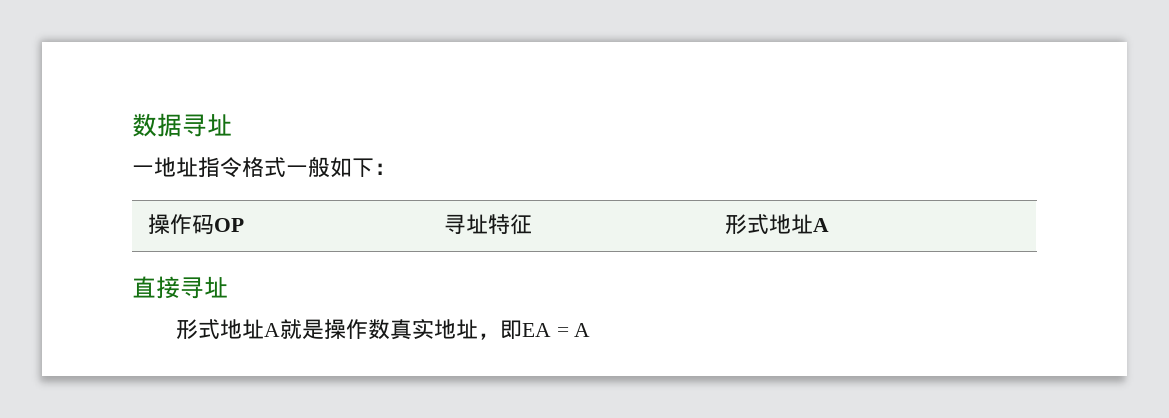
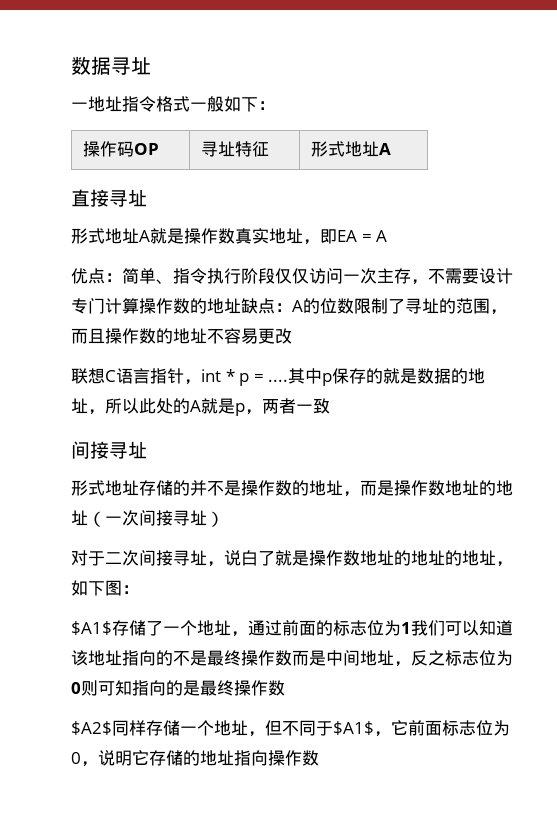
(591, 330) none -> [71,268,513,285] [71,298,507,315] [71,328,292,344] [71,368,486,386] [71,398,330,416] [71,441,147,459] [71,480,513,497] [71,510,224,527] [71,550,513,567] [71,580,139,596] [71,620,513,637] [71,650,513,667] [71,680,285,696] [71,720,510,737] [71,750,319,767] // 优点：简单、指令执行阶段仅仅访问一次主存，不需要设计专门计算操作数的地址缺点：A的位数限制了寻址的范围，而且操作数的地址不容易更改 // 联想C语言指针，int * p = ....其中p保存的就是数据的地址，所以此处的A就是p，两者一致 // 间接寻址 // 形式地址存储的并不是操作数的地址，而是操作数地址的地址（一次间接寻址） // 对于二次间接寻址，说白了就是操作数地址的地址的地址，如下图： // $A1$存储了一个地址，通过前面的标志位为1我们可以知道该地址指向的不是最终操作数而是中间地址，反之标志位为0则可知指向的是最终操作数 // $A2$同样存储一个地址，但不同于$A1$，它前面标志位为0，说明它存储的地址指向操作数

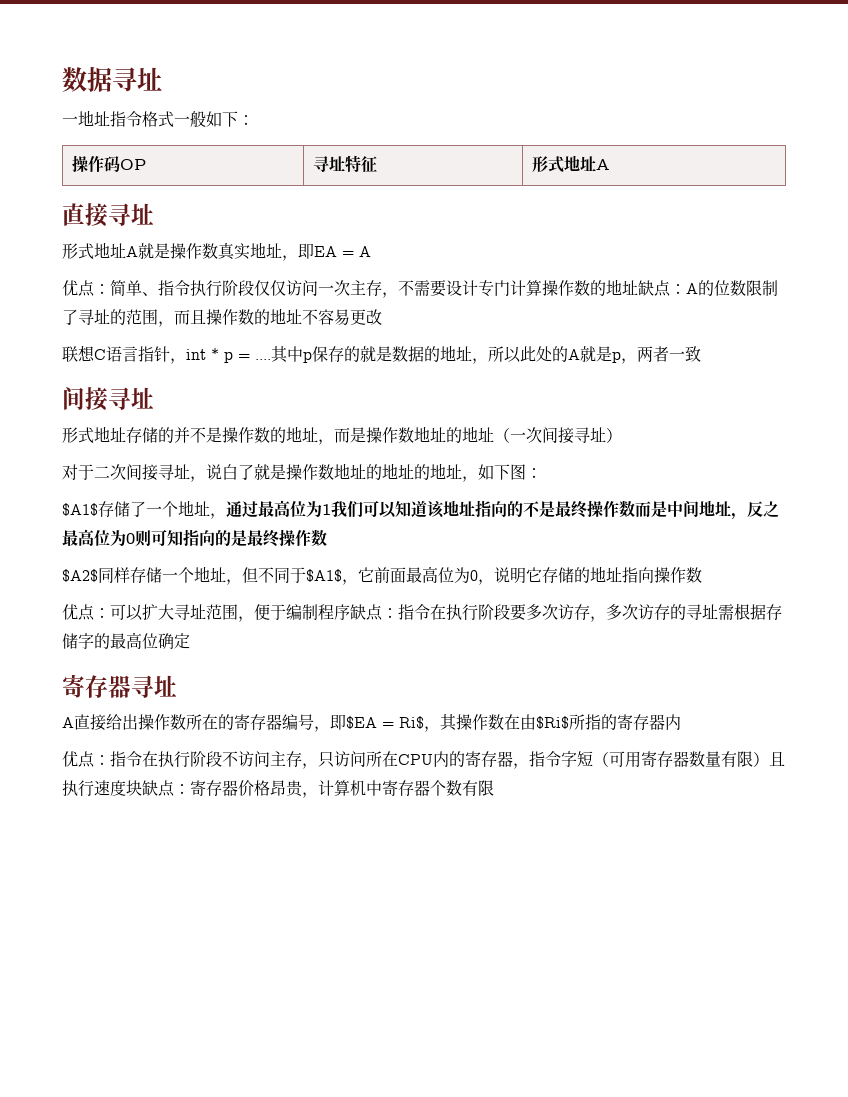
[282,620,367,636] 前面的标志 -> [258,500,290,517] 最高
[445,650,479,666] 标志 -> [62,529,94,546] 最高
[442,720,476,736] 标志 -> [406,566,438,583] 最高
(319, 758) none -> [62,603,782,622] [62,632,190,649] [62,674,177,698] [62,714,681,732] [62,751,785,769] [62,780,494,798] // 优点：可以扩大寻址范围，便于编制程序缺点：指令在执行阶段要多次访存，多次访存的寻址需根据存储字的最高位确定 // 寄存器寻址 // A直接给出操作数所在的寄存器编号，即$EA = Ri$，其操作数在由$Ri$所指的寄存器内 // 优点：指令在执行阶段不访问主存，只访问所在CPU内的寄存器，指令字短（可用寄存器数量有限）且执行速度块缺点：寄存器价格昂贵，计算机中寄存器个数有限

